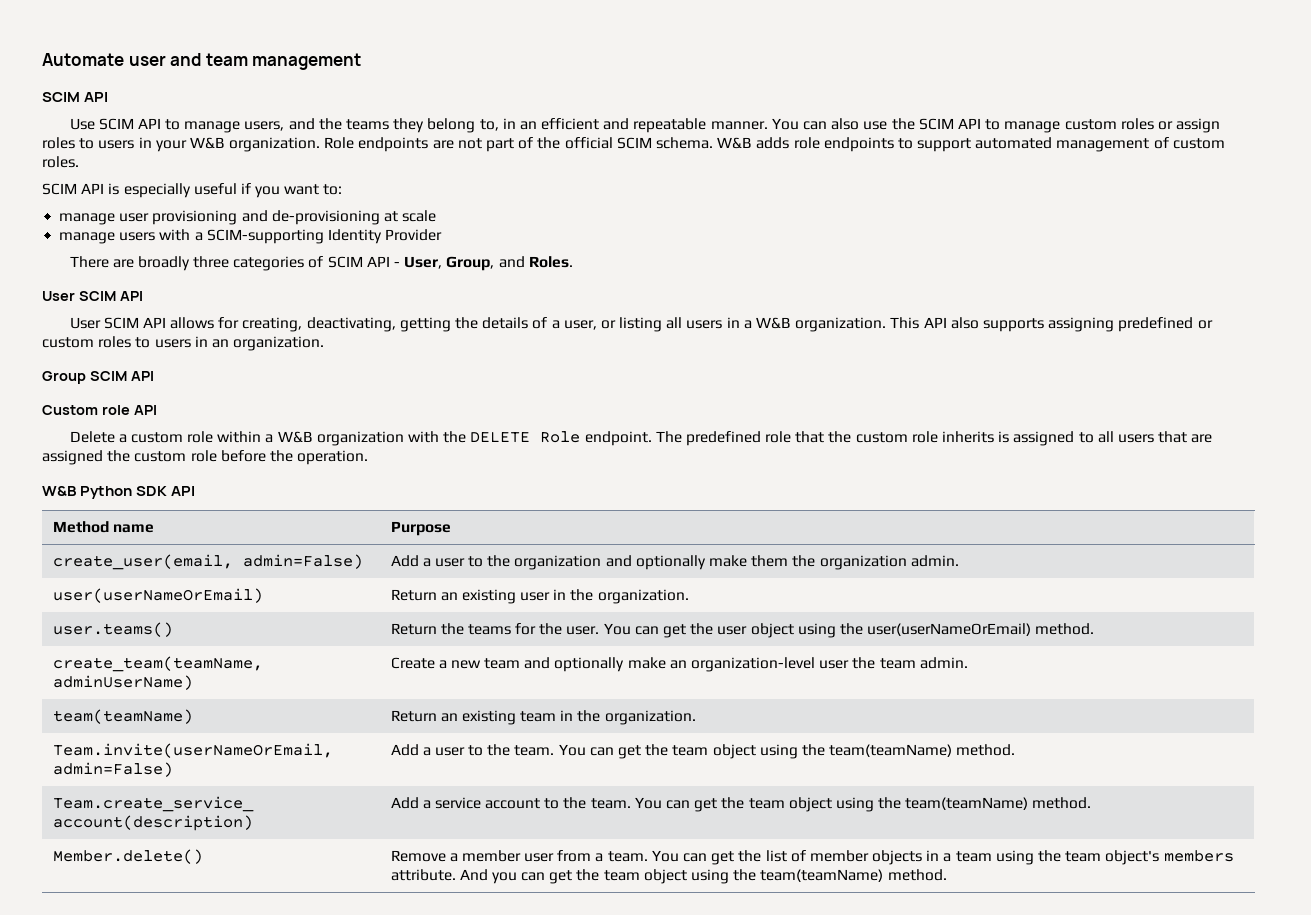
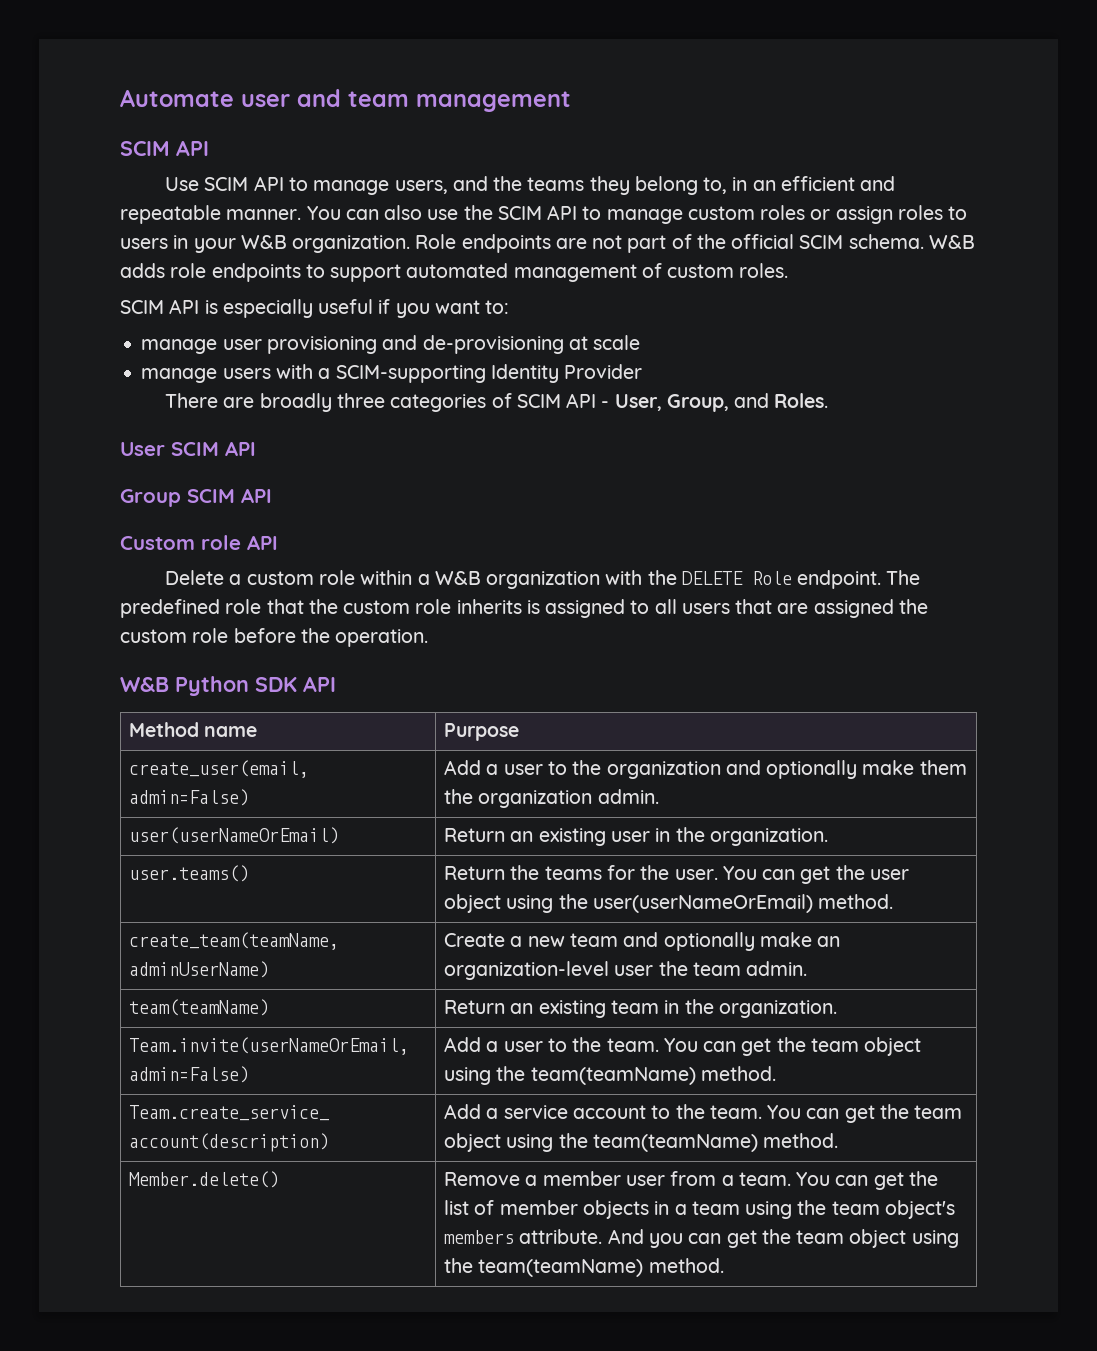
[69,317,1213,332] [42,336,325,351] // User SCIM API allows for creating, deactivating, getting the details of a user, or listing all users in a W&B organization. This API also supports assigning predefined or custom roles to users in an organization. -> (256, 448) none

